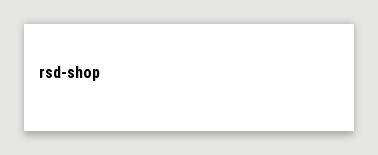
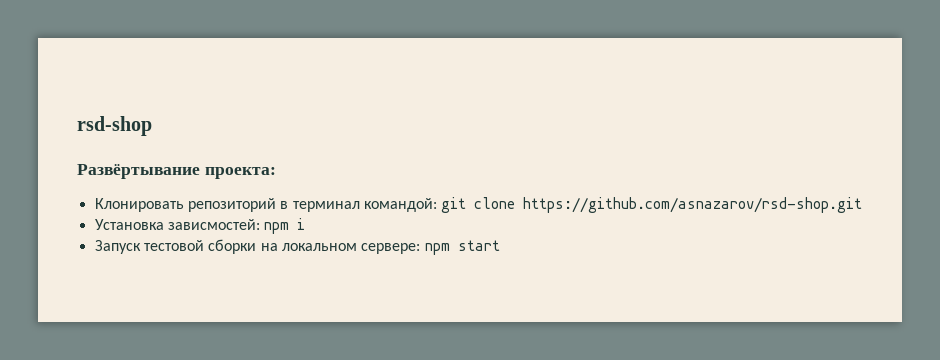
(100, 73) none -> [77,164,276,179] [94,197,863,213] [94,218,306,234] [94,239,500,255] // Развёртывание проекта: // Клонировать репозиторий в терминал командой: git clone https://github.com/asnazarov/rsd-shop.git // Установка зависмостей: npm i // Запуск тестовой сборки на локальном сервере: npm start

